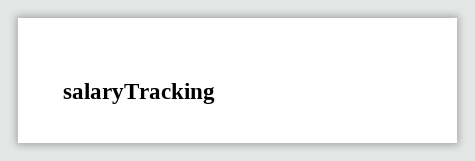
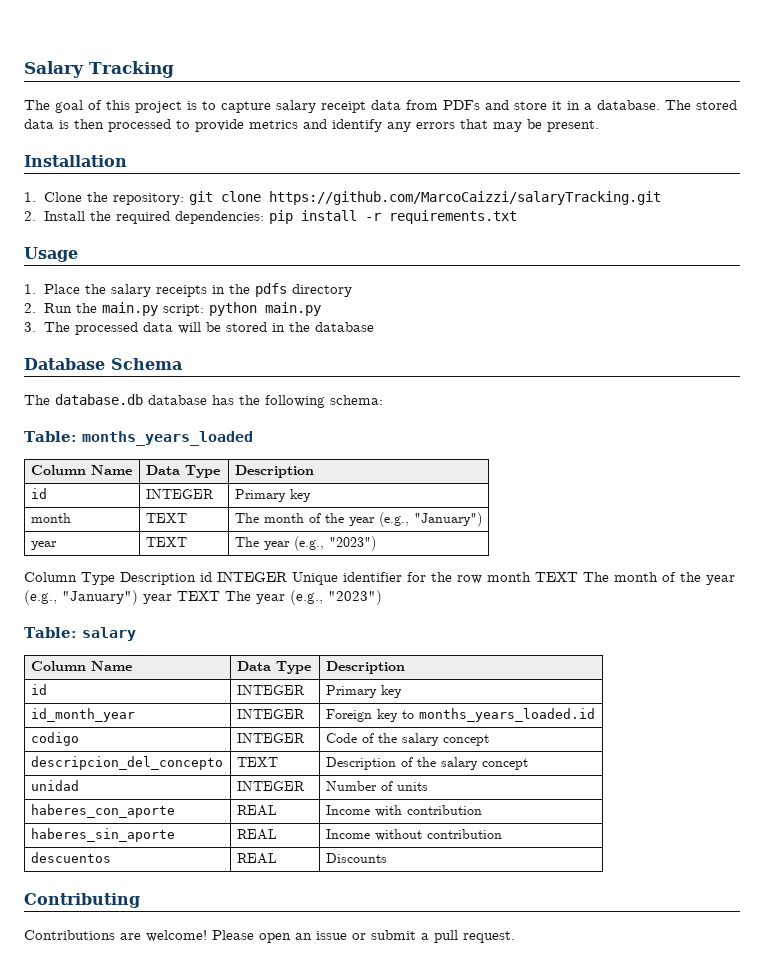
[63,83,215,104] salaryTracking -> [24,61,174,78] [24,100,737,113] [24,119,599,132] [24,155,127,167] [24,191,661,205] [24,210,517,224] [24,247,78,262] [24,283,352,297] [24,302,321,316] [24,322,374,335] [24,358,182,370] [24,394,383,408] [24,431,253,446] [30,465,132,475] [145,465,220,478] [234,465,314,478] [30,488,47,499] [145,489,214,499] [234,489,311,502] [30,513,71,523] [145,513,187,523] [234,512,482,527] [30,541,57,550] [145,537,187,547] [234,536,376,551] [24,571,735,585] [24,590,382,605] [24,627,136,641] [30,661,132,671] [236,661,311,674] [325,661,405,674] [30,684,47,695] [236,685,305,695] [325,685,402,698] [30,708,135,722] [236,709,305,719] [325,708,595,722] [30,732,79,746] [236,733,305,743] [325,733,489,746] [30,756,223,770] [236,757,278,767] [325,757,528,770] [30,780,79,791] [236,781,305,791] [325,781,428,791] [30,804,175,818] [236,805,277,816] [325,805,482,817] [30,828,175,842] [236,829,277,840] [325,829,502,841] [30,852,111,863] [236,853,277,864] [325,853,387,863] [24,893,140,908] [24,930,515,943] Salary Tracking // The goal of this project is to capture salary receipt data from PDFs and store it in a database. The stored data is then processed to provide metrics and identify any errors that may be present. // Installation // 1. Clone the repository: git clone https://github.com/MarcoCaizzi/salaryTracking.git // 2. Install the required dependencies: pip install -r requirements.txt // Usage // 1. Place the salary receipts in the pdfs directory // 2. Run the main.py script: python main.py // 3. The processed data will be stored in the database // Database Schema // The database.db database has the following schema: // Table: months_years_loaded // Column Name | Data Type | Description // id | INTEGER | Primary key // month | TEXT | The month of the year (e.g., "January") // year | TEXT | The year (e.g., "2023") // Column Type Description id INTEGER Unique identifier for the row month TEXT The month of the year (e.g., "January") year TEXT The year (e.g., "2023") // Table: salary // Column Name | Data Type | Description // id | INTEGER | Primary key // id_month_year | INTEGER | Foreign key to months_years_loaded.id // codigo | INTEGER | Code of the salary concept // descripcion_del_concepto | TEXT | Description of the salary concept // unidad | INTEGER | Number of units // haberes_con_aporte | REAL | Income with contribution // haberes_sin_aporte | REAL | Income without contribution // descuentos | REAL | Discounts // Contributing // Contributions are welcome! Please open an issue or submit a pull request.

